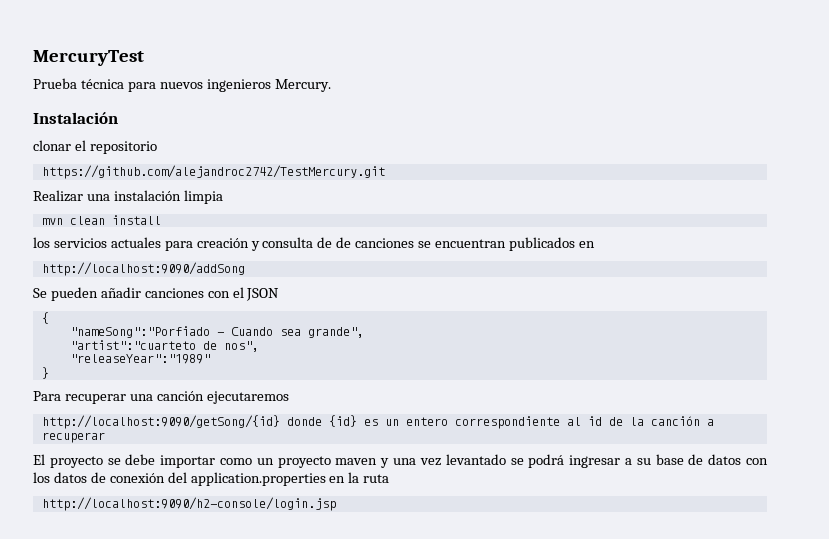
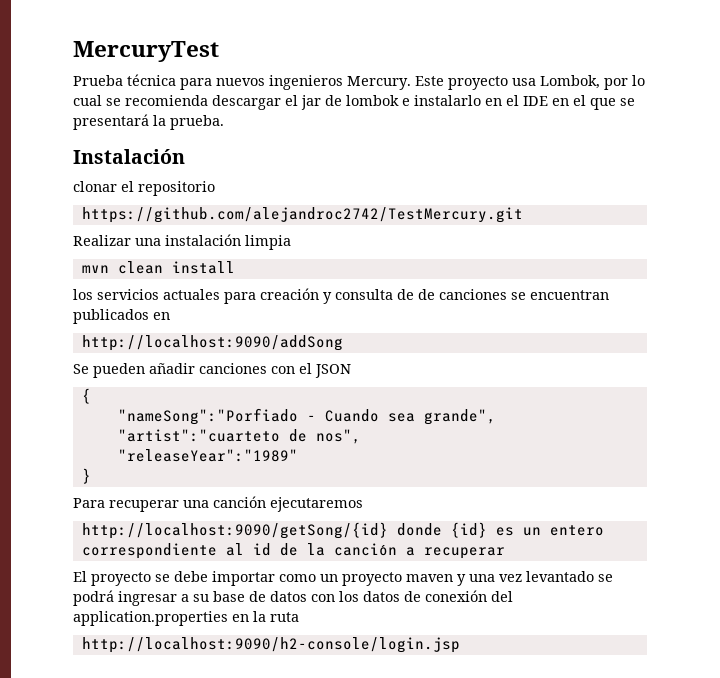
(331, 85) none -> [415,75,645,90] [73,95,635,110] [73,114,224,130] Este proyecto usa Lombok, por lo cual se recomienda descargar el jar de lombok e instalarlo en el IDE en el que se presentará la prueba.

